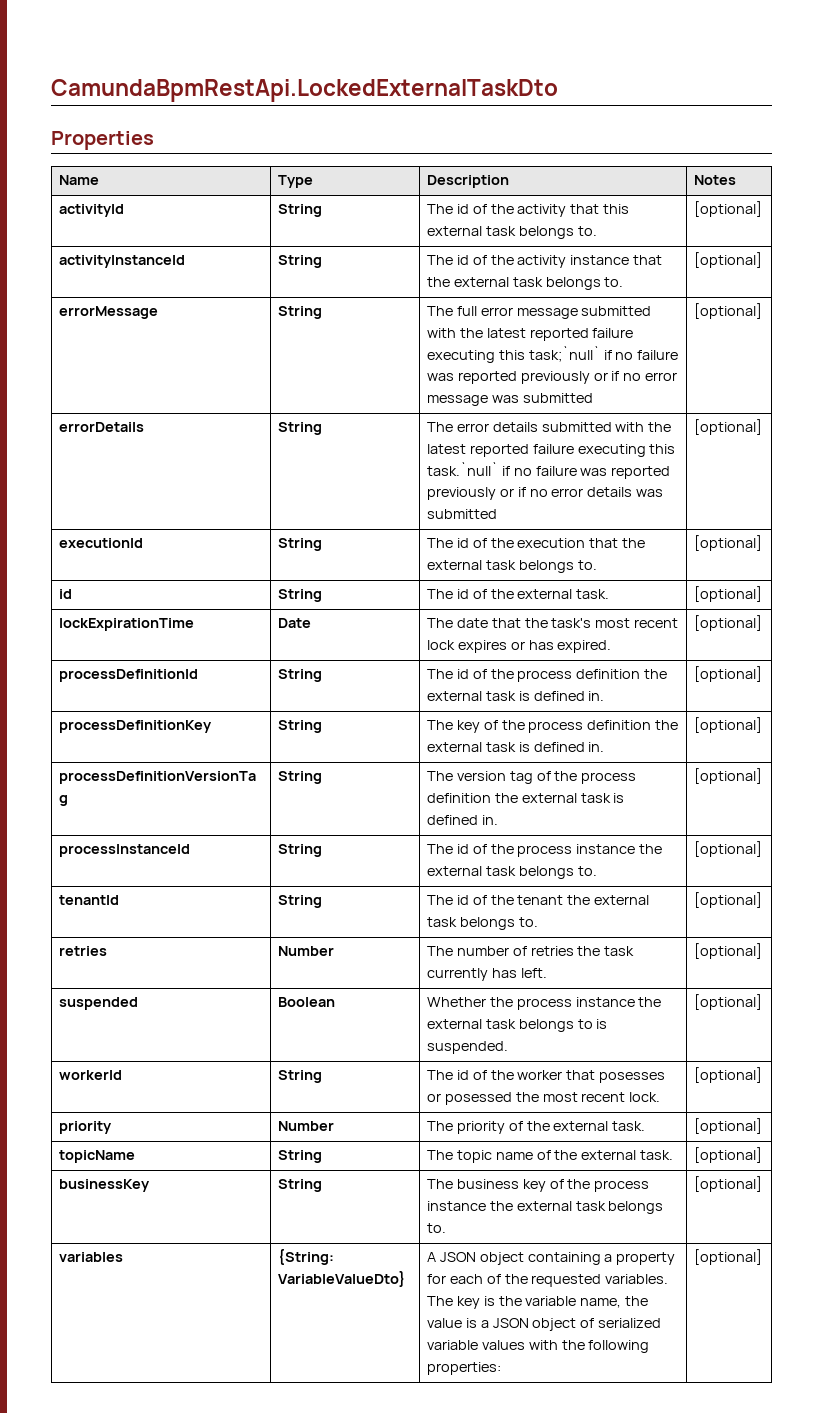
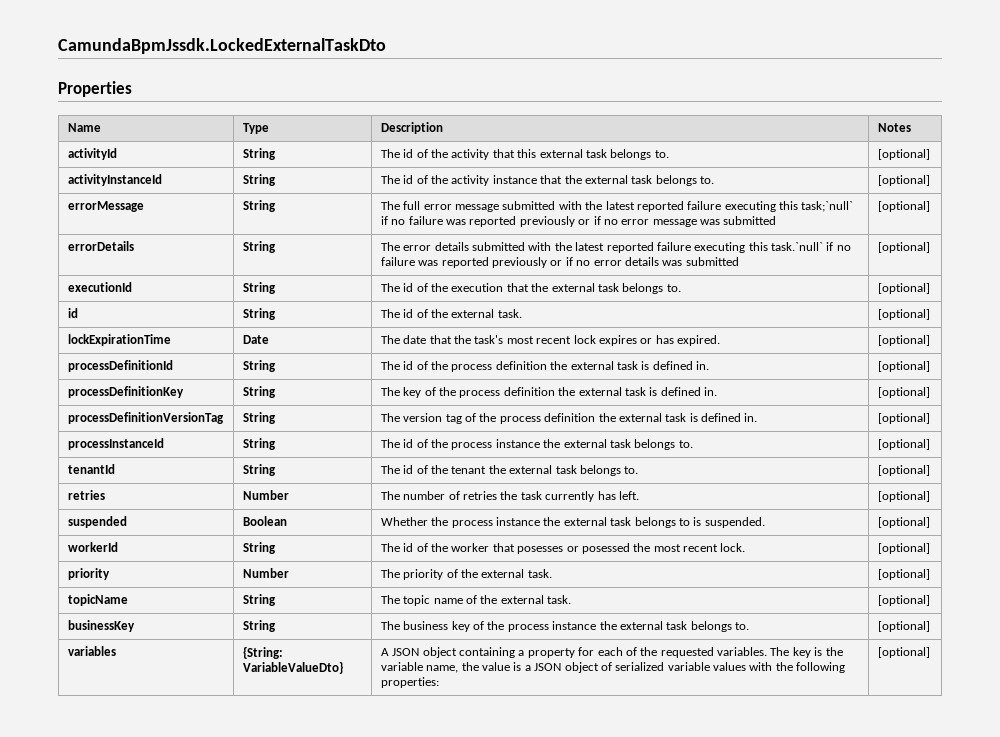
[51,79,558,102] CamundaBpmRestApi.LockedExternalTaskDto -> [58,38,386,54] CamundaBpmJssdk.LockedExternalTaskDto

